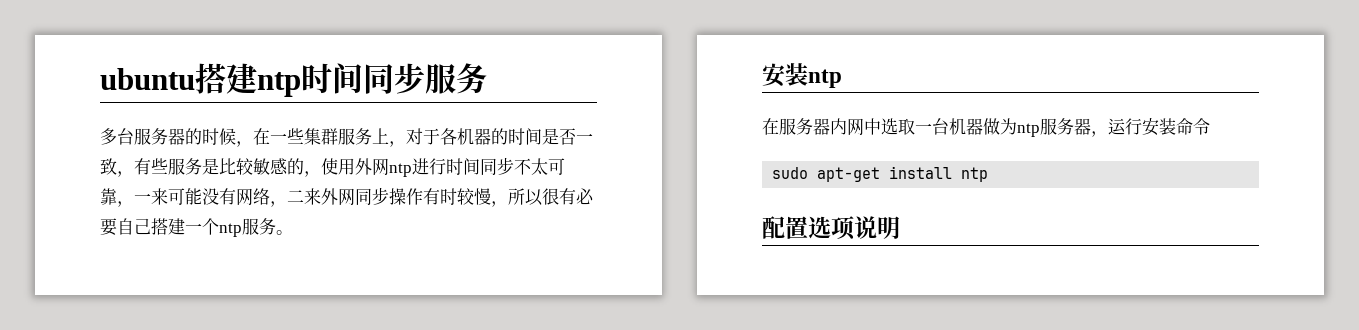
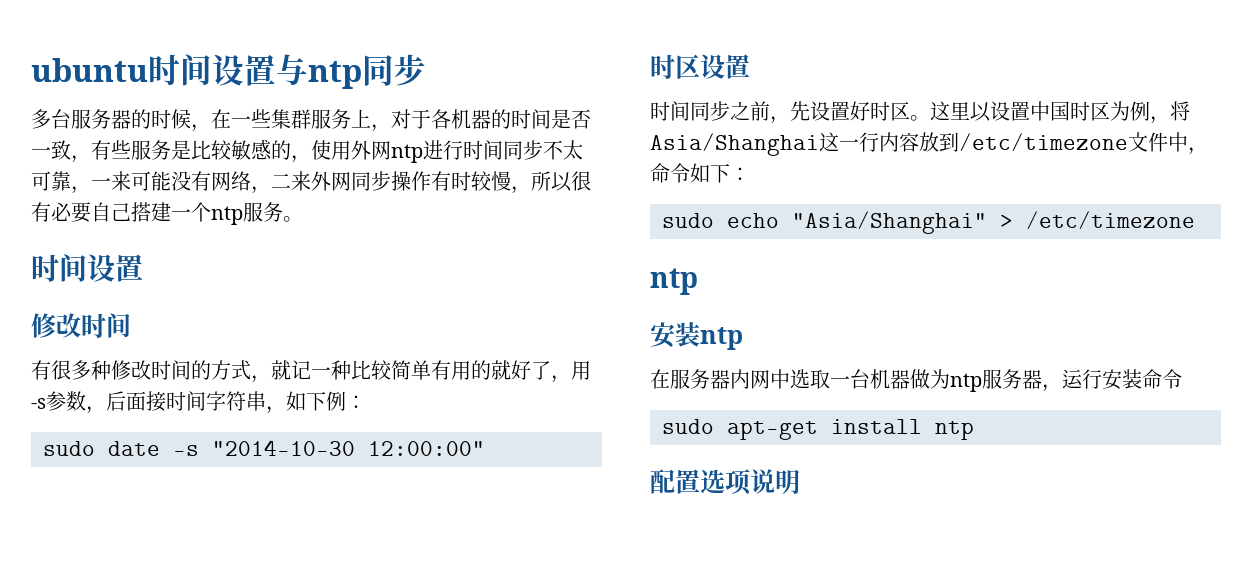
[195,63,487,97] 搭建ntp时间同步服务 -> [148,54,426,89] 时间设置与ntp同步
(293, 232) none -> [31,254,143,282] [31,313,131,338] [31,360,591,383] [31,391,366,414] [43,440,485,456] [650,54,750,79] [650,101,1190,124] [650,132,1208,156] [650,163,750,183] [662,211,1195,234] [650,268,698,295] // 时间设置 // 修改时间 // 有很多种修改时间的方式，就记一种比较简单有用的就好了，用-s参数，后面接时间字符串，如下例： // sudo date -s "2014-10-30 12:00:00" // 时区设置 // 时间同步之前，先设置好时区。这里以设置中国时区为例，将Asia/Shanghai这一行内容放到/etc/timezone文件中，命令如下： // sudo echo "Asia/Shanghai" > /etc/timezone // ntp

